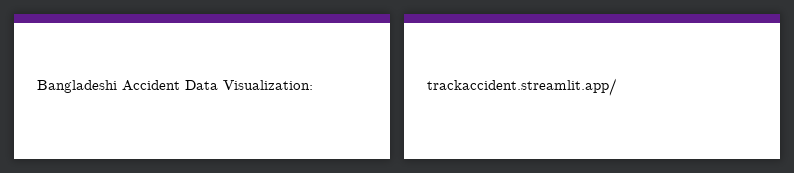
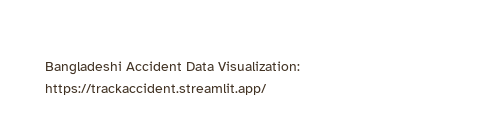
[427,78,617,96] trackaccident.streamlit.app/ -> [45,83,267,95] https://trackaccident.streamlit.app/

